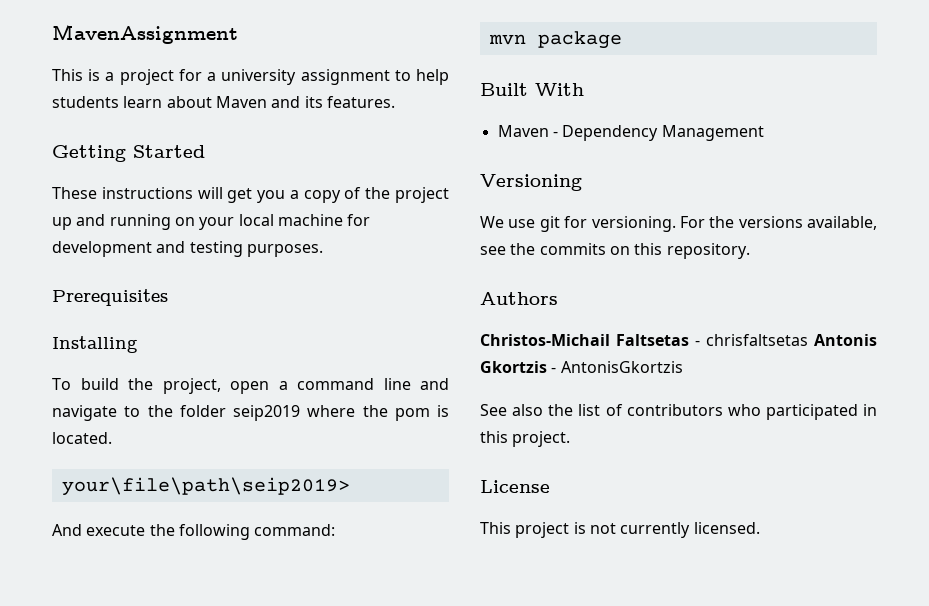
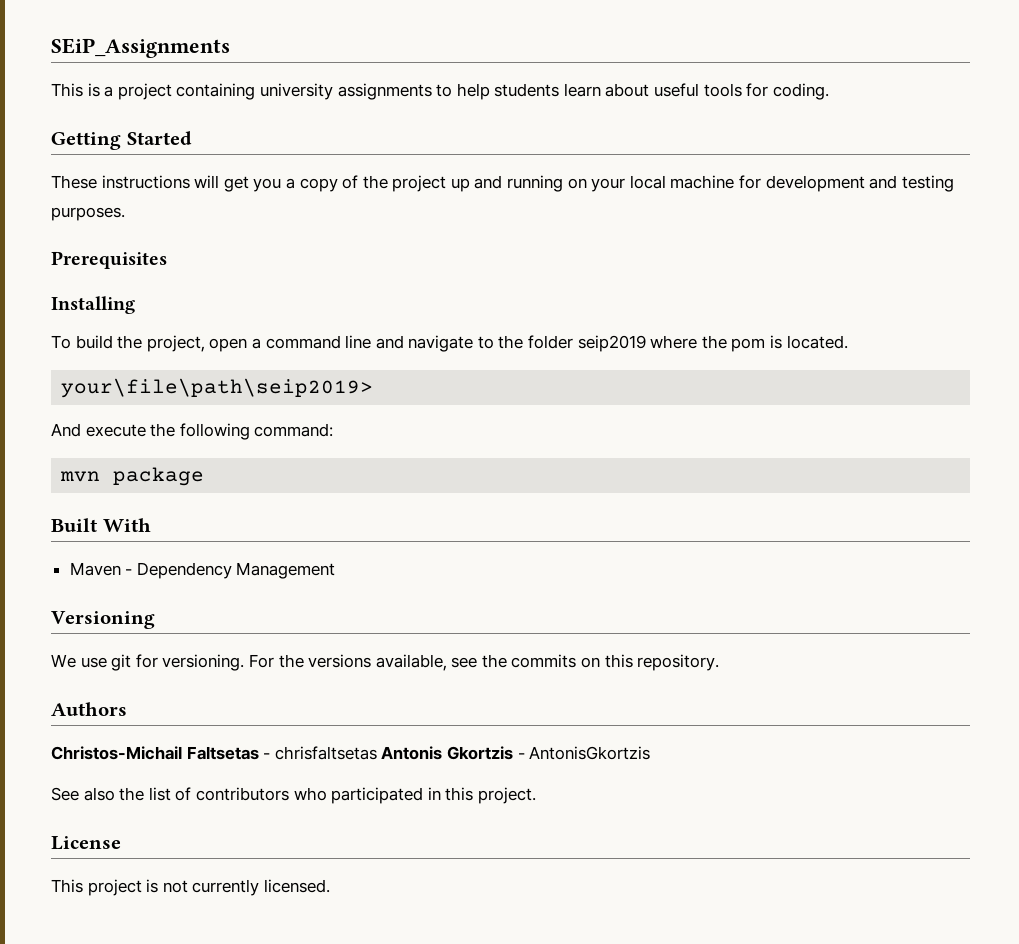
[52,24,238,44] MavenAssignment -> [51,38,230,58] SEiP_Assignments
[178,69,390,85] for a university assignment -> [176,83,432,100] containing university assignments
[215,96,395,108] Maven and its features. -> [654,83,829,100] useful tools for coding.

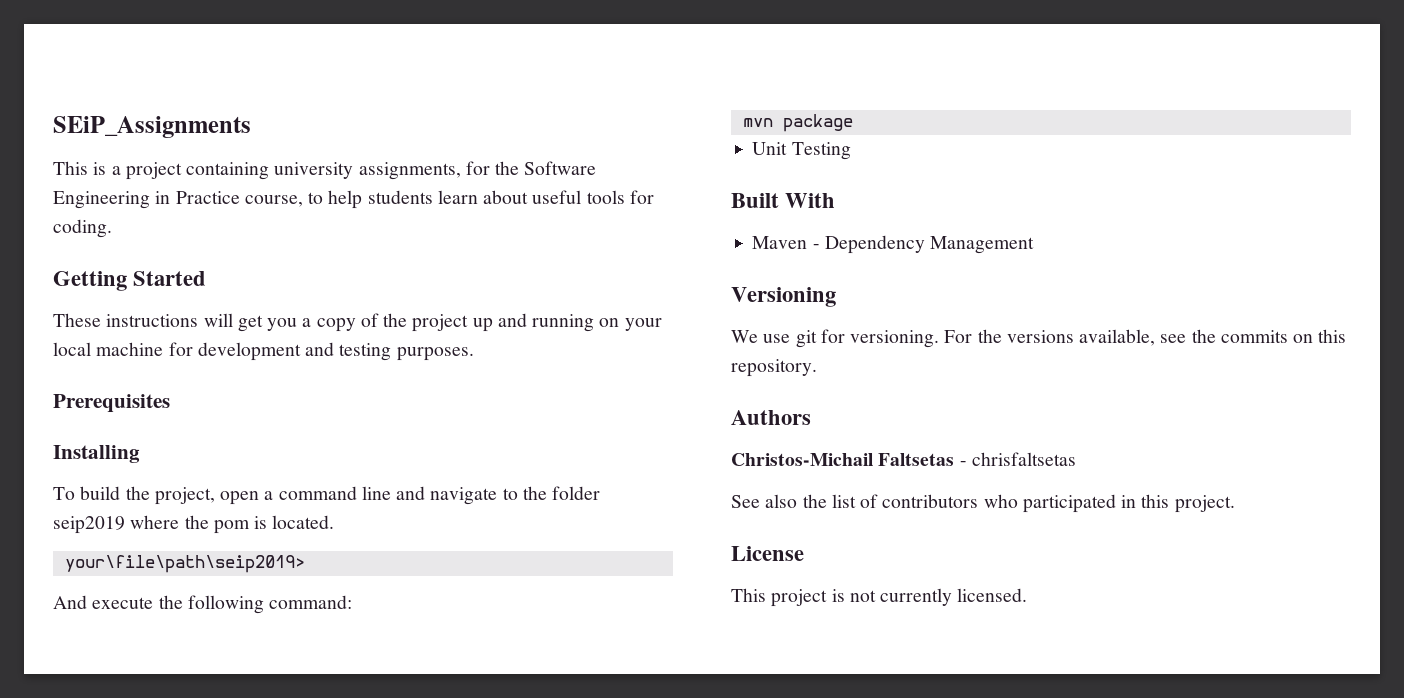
[337,83,432,100] assignments -> [358,161,597,180] [53,191,303,209] assignments, for the Software Engineering in Practice course,
(205, 476) none -> [752,142,851,160] // Unit Testing
[381,746,651,760] Antonis Gkortzis - AntonisGkortzis -> (1076, 459) none

